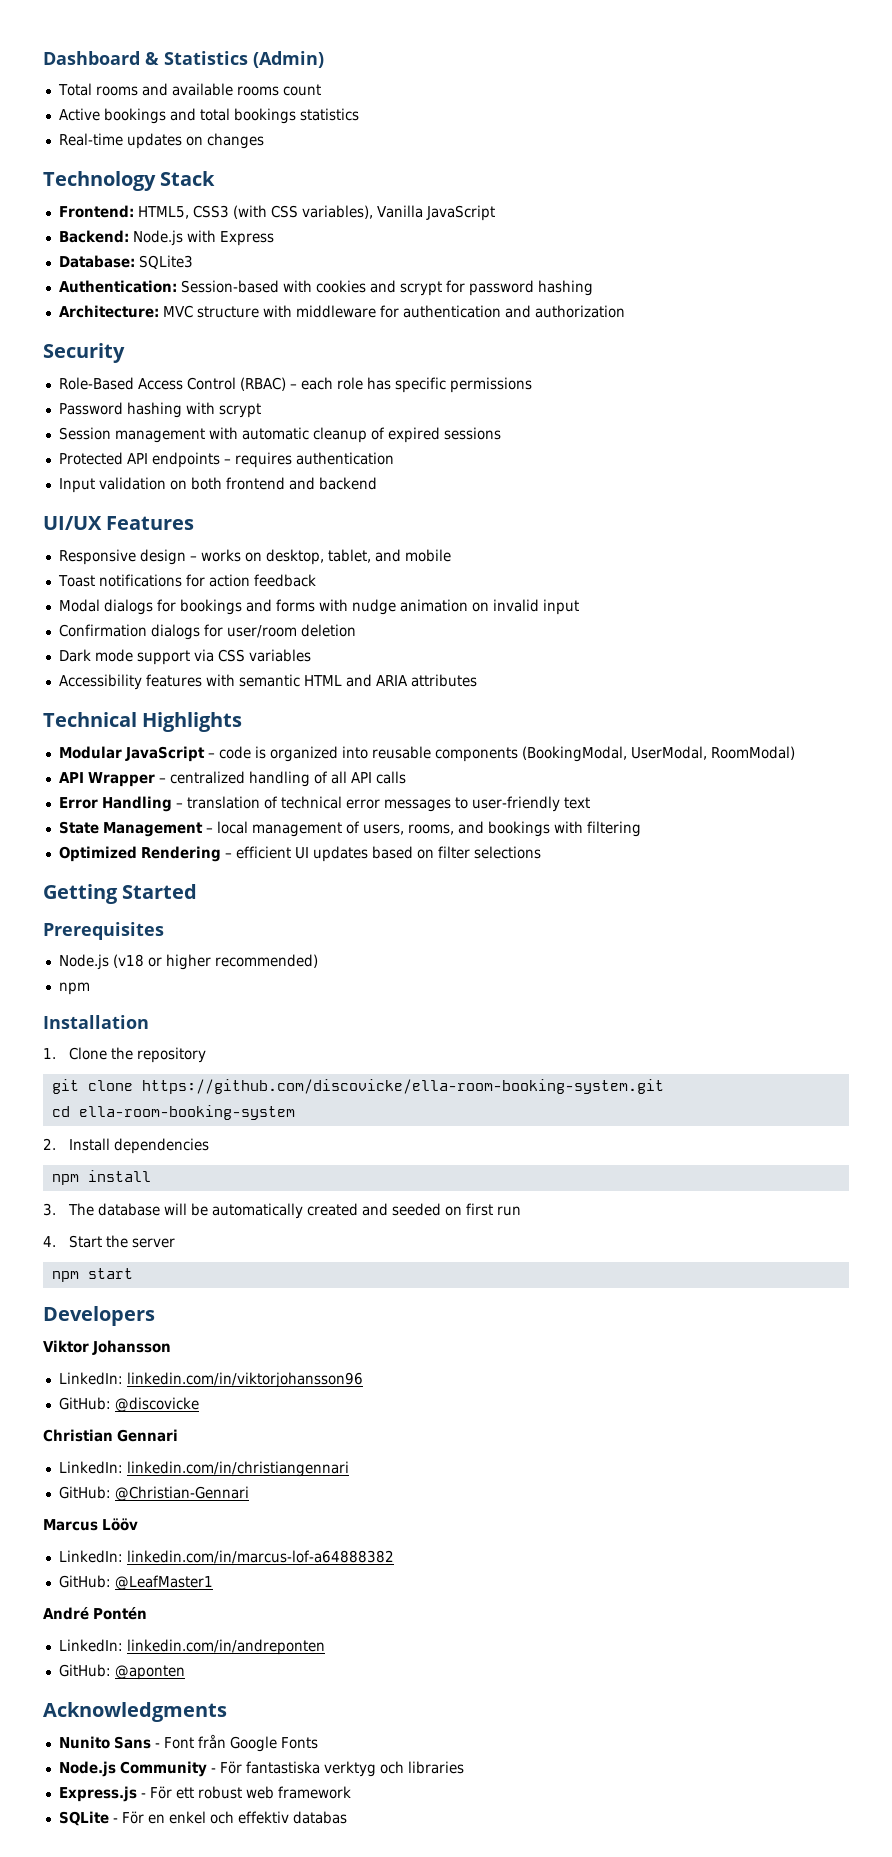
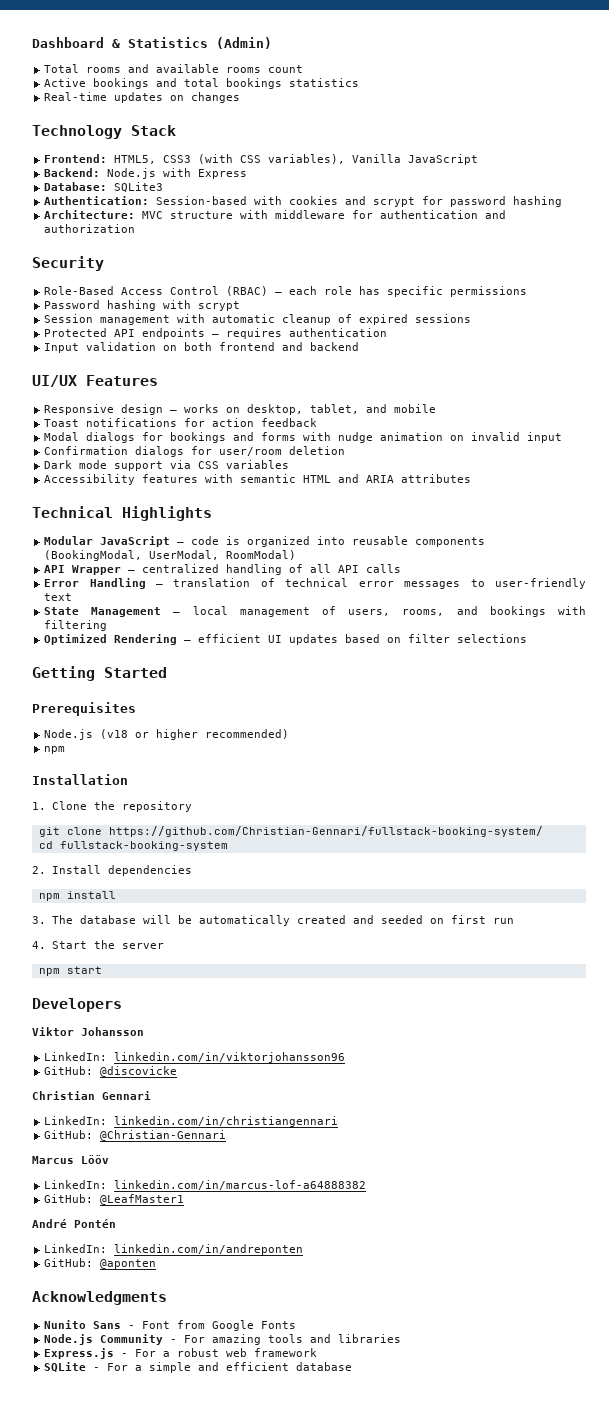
[141,1079,664,1094] https://github.com/discovicke/ella-room-booking-system.git -> [108,826,543,837] https://github.com/Christian-Gennari/fullstack-booking-system/
[78,1105,295,1120] ella-room-booking-system -> [59,841,228,851] fullstack-booking-system
[197,1734,226,1749] från -> [177,1320,206,1329] from
[219,1761,404,1777] För fantastiska verktyg och -> [184,1334,332,1345] For amazing tools and
[149,1786,194,1799] För ett -> [135,1349,171,1357] For a
[121,1811,347,1824] För en enkel och effektiv databas -> [107,1362,353,1373] For a simple and efficient database

